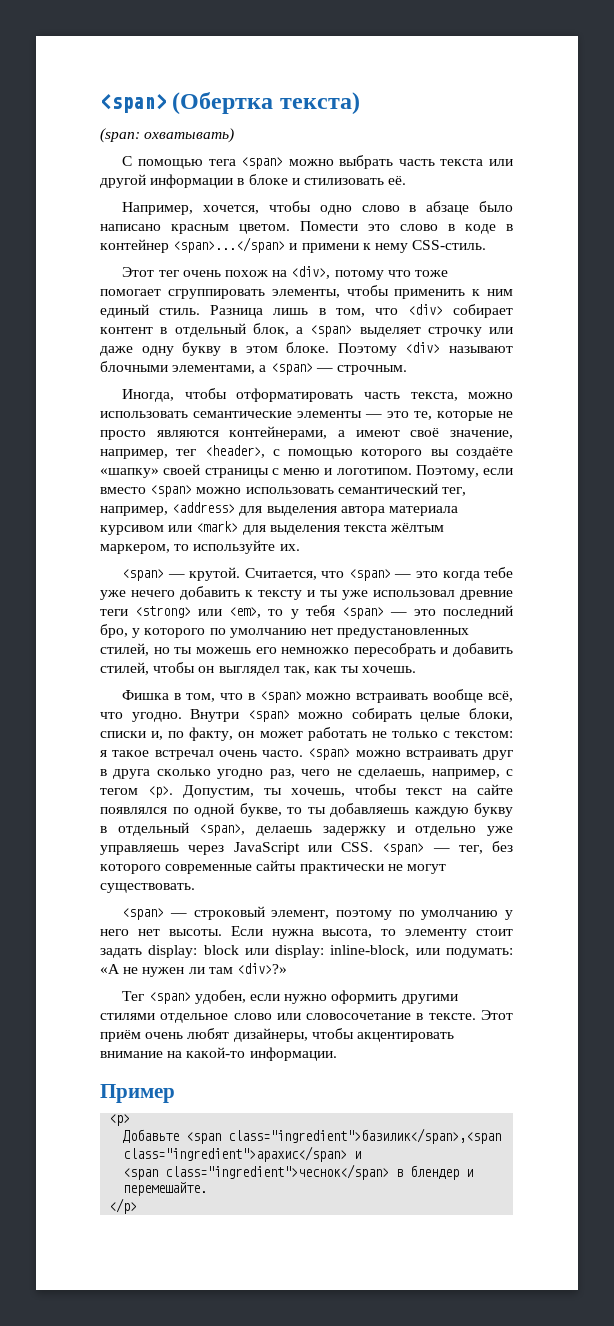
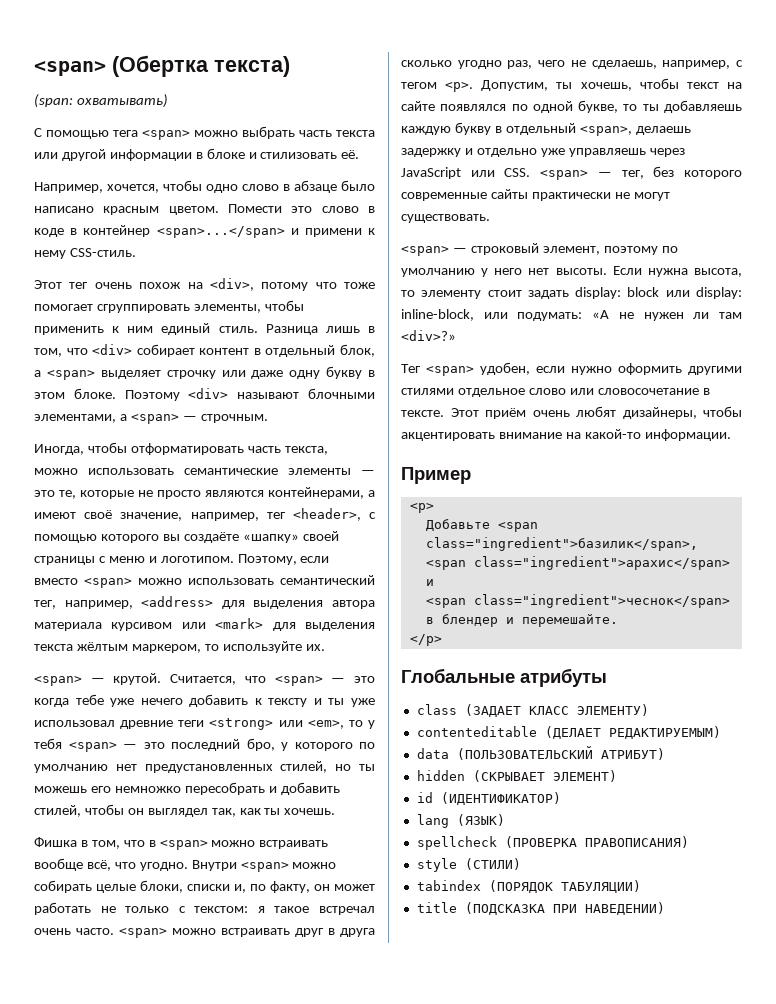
(138, 1206) none -> [401,668,607,687] [416,704,649,717] [416,726,721,739] [416,746,665,760] [416,770,617,782] [416,792,561,805] [416,814,505,828] [416,836,689,850] [416,858,521,872] [416,880,641,893] [416,902,665,915] // Глобальные атрибуты // class (ЗАДАЕТ КЛАСС ЭЛЕМЕНТУ) // contenteditable (ДЕЛАЕТ РЕДАКТИРУЕМЫМ) // data (ПОЛЬЗОВАТЕЛЬСКИЙ АТРИБУТ) // hidden (СКРЫВАЕТ ЭЛЕМЕНТ) // id (ИДЕНТИФИКАТОР) // lang (ЯЗЫК) // spellcheck (ПРОВЕРКА ПРАВОПИСАНИЯ) // style (СТИЛИ) // tabindex (ПОРЯДОК ТАБУЛЯЦИИ) // title (ПОДСКАЗКА ПРИ НАВЕДЕНИИ)

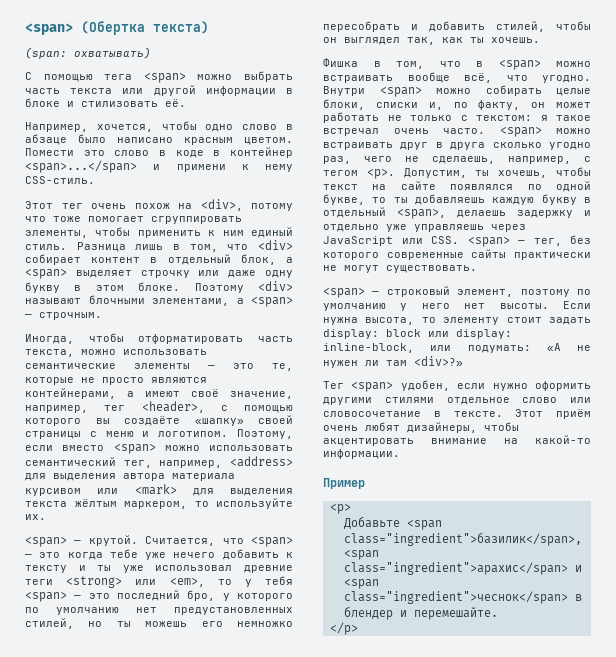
[401,668,607,687] [416,704,649,717] [416,726,721,739] [416,746,665,760] [416,770,617,782] [416,792,561,805] [416,814,505,828] [416,836,689,850] [416,858,521,872] [416,880,641,893] [416,902,665,915] // Глобальные атрибуты // class (ЗАДАЕТ КЛАСС ЭЛЕМЕНТУ) // contenteditable (ДЕЛАЕТ РЕДАКТИРУЕМЫМ) // data (ПОЛЬЗОВАТЕЛЬСКИЙ АТРИБУТ) // hidden (СКРЫВАЕТ ЭЛЕМЕНТ) // id (ИДЕНТИФИКАТОР) // lang (ЯЗЫК) // spellcheck (ПРОВЕРКА ПРАВОПИСАНИЯ) // style (СТИЛИ) // tabindex (ПОРЯДОК ТАБУЛЯЦИИ) // title (ПОДСКАЗКА ПРИ НАВЕДЕНИИ) -> (358, 628) none

